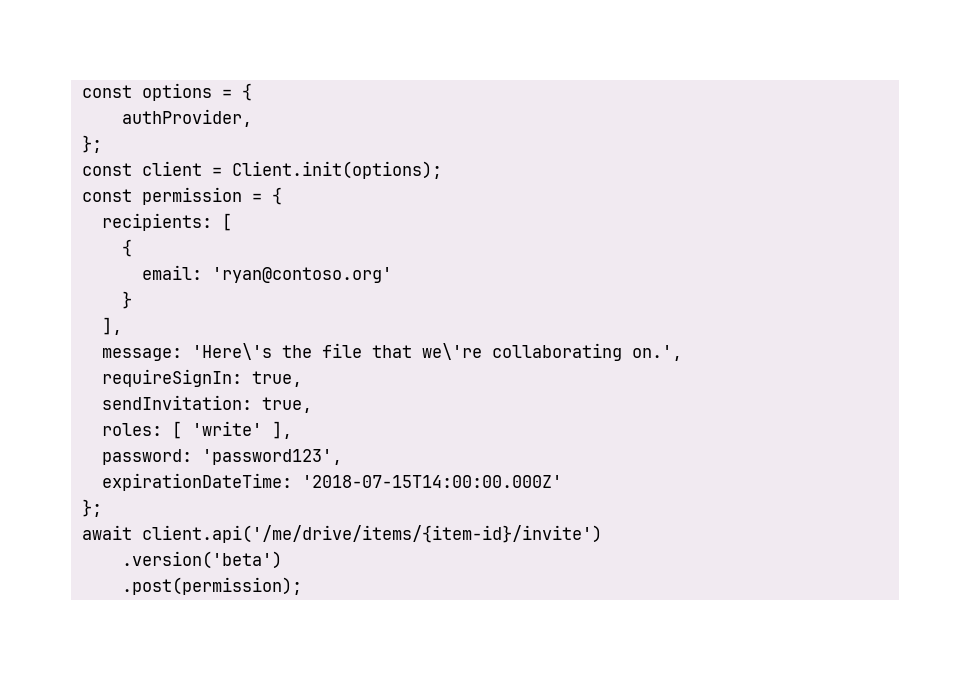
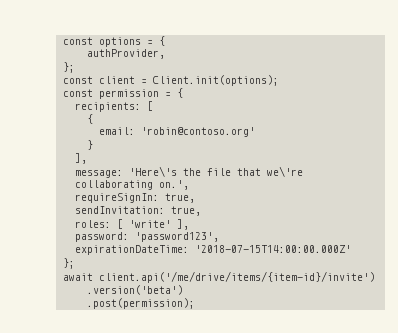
[211,267,392,283] 'ryan@contoso.org' -> [140,127,255,137] 'robin@contoso.org'

